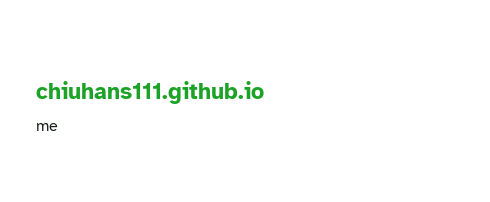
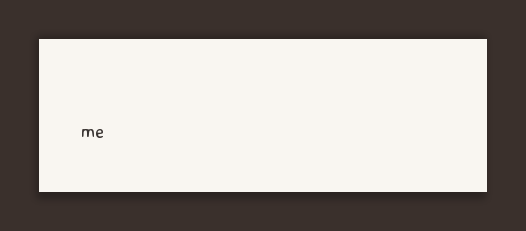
[36,81,264,104] chiuhans111.github.io // -> (81, 133) none

